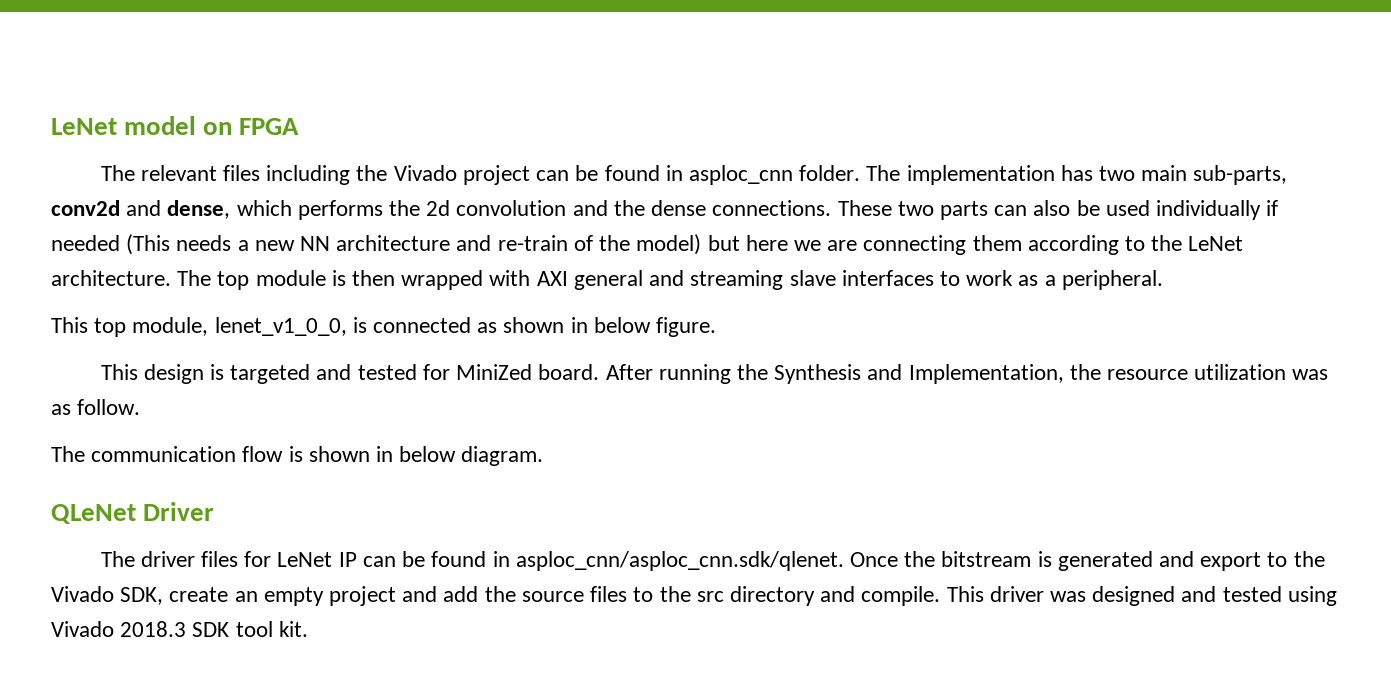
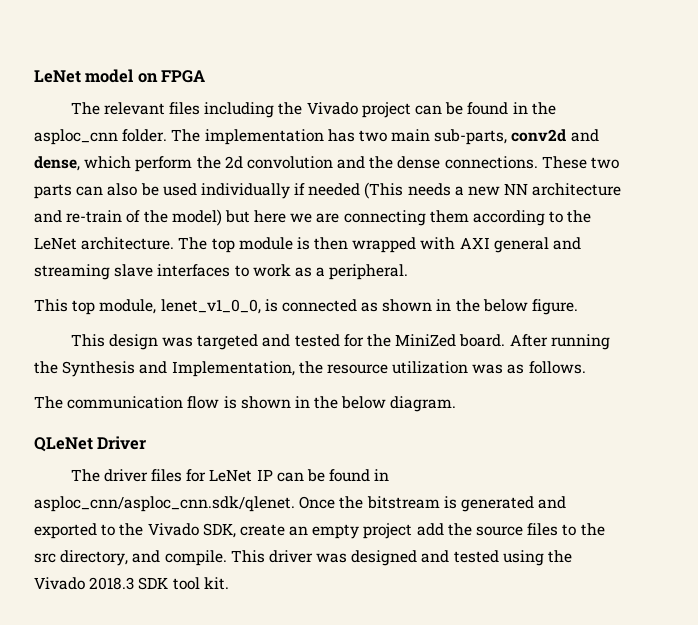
(683, 173) none -> [531,102,556,115] the
[297,200,383,220] performs -> [135,156,193,172] perform
(588, 325) none -> [455,299,480,312] the
[210,364,225,380] is -> [162,337,194,347] was
(450, 372) none -> [366,334,391,347] the
[77,399,141,415] follow. -> [528,361,586,374] follows.
(394, 454) none -> [314,396,339,409] the
[1200,552,1262,571] export -> [34,523,97,539] exported
[402,586,438,602] and -> (413, 531) none
[729,586,815,606] directory -> [60,550,129,566] directory,
(1337, 596) none -> [548,550,573,563] the

